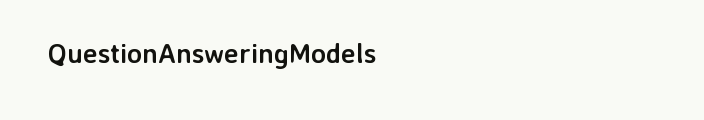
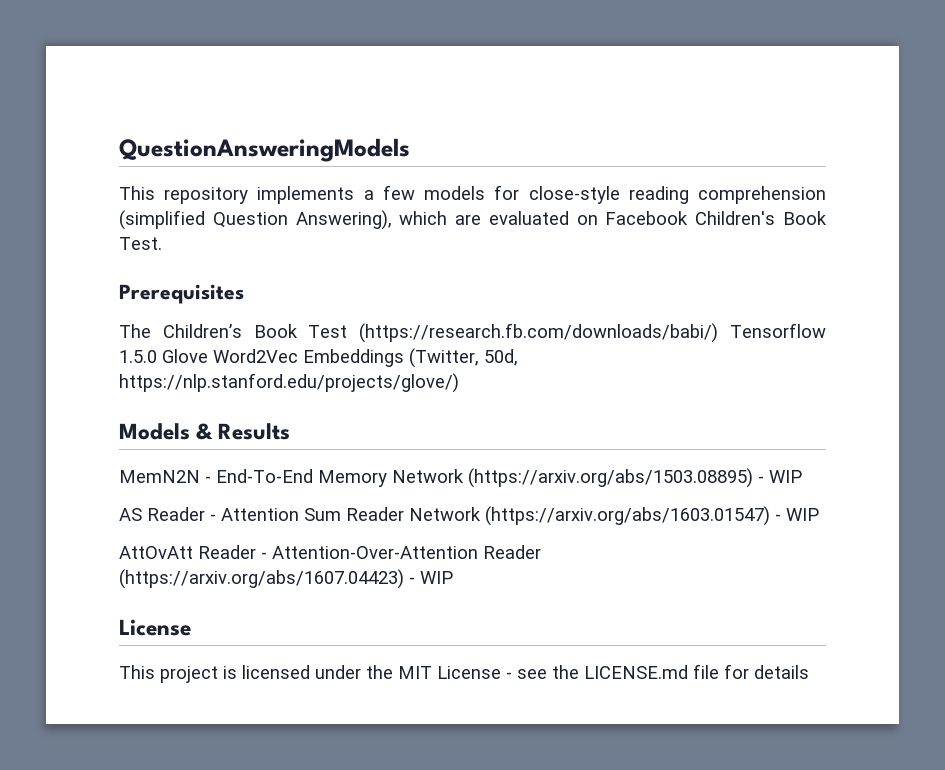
(376, 56) none -> [119,185,826,204] [119,210,827,230] [119,237,162,250] [119,284,244,304] [119,323,826,343] [119,348,518,368] [119,373,459,393] [119,423,291,440] [119,468,802,488] [119,506,819,526] [119,545,541,559] [119,569,453,589] [119,619,191,636] [119,664,809,683] // This repository implements a few models for close-style reading comprehension (simplified Question Answering), which are evaluated on Facebook Children's Book Test. // Prerequisites // The Children’s Book Test (https://research.fb.com/downloads/babi/) Tensorflow 1.5.0 Glove Word2Vec Embeddings (Twitter, 50d, https://nlp.stanford.edu/projects/glove/) // Models & Results // MemN2N - End-To-End Memory Network (https://arxiv.org/abs/1503.08895) - WIP // AS Reader - Attention Sum Reader Network (https://arxiv.org/abs/1603.01547) - WIP // AttOvAtt Reader - Attention-Over-Attention Reader (https://arxiv.org/abs/1607.04423) - WIP // License // This project is licensed under the MIT License - see the LICENSE.md file for details

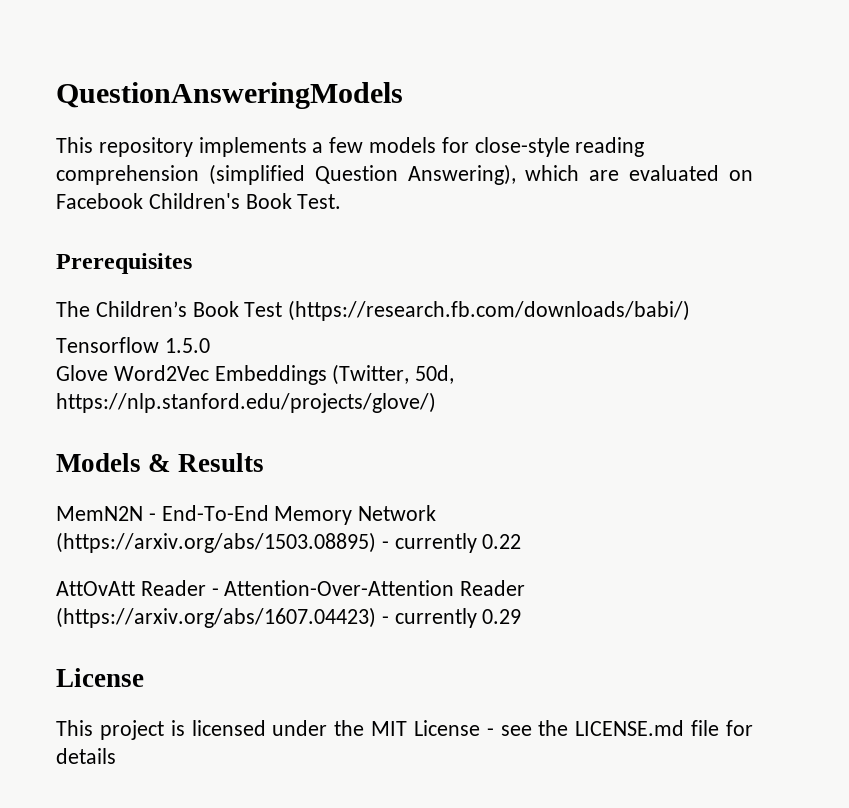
(719, 333) none -> (691, 310) //
(157, 356) none -> (210, 345) //
[769,470,802,483] [119,506,819,526] WIP // AS Reader - Attention Sum Reader Network (https://arxiv.org/abs/1603.01547) - WIP -> [394,533,522,553] currently 0.22
[420,571,453,584] WIP -> [394,608,522,628] currently 0.29

